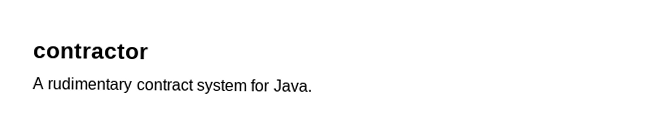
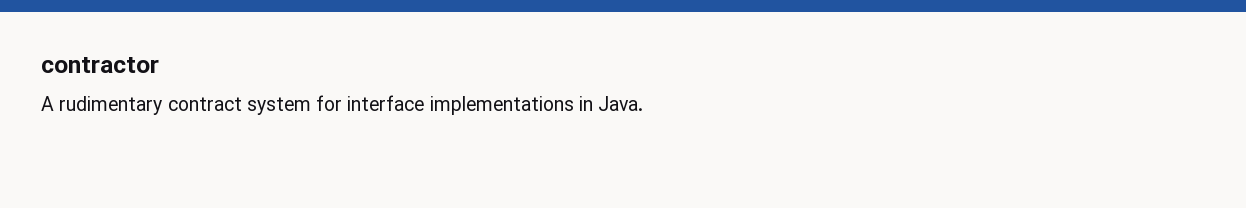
(271, 85) none -> [347,95,593,115] interface implementations in

